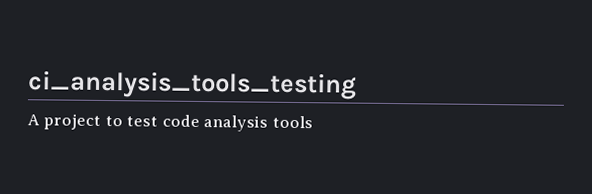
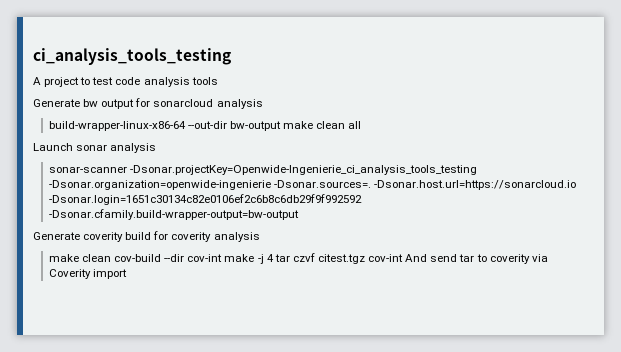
(313, 122) none -> [33,98,263,109] [48,121,362,131] [33,143,157,153] [48,165,478,175] [48,180,577,190] [48,194,362,205] [48,209,299,220] [33,231,260,242] [48,253,548,264] [48,269,128,279] // Generate bw output for sonarcloud analysis // build-wrapper-linux-x86-64 --out-dir bw-output make clean all // Launch sonar analysis // sonar-scanner -Dsonar.projectKey=Openwide-Ingenierie_ci_analysis_tools_testing -Dsonar.organization=openwide-ingenierie -Dsonar.sources=. -Dsonar.host.url=https://sonarcloud.io -Dsonar.login=1651c30134c82e0106ef2c6b8c6db29f9f992592 -Dsonar.cfamily.build-wrapper-output=bw-output // Generate coverity build for coverity analysis // make clean cov-build --dir cov-int make -j 4 tar czvf citest.tgz cov-int And send tar to coverity via Coverity import

